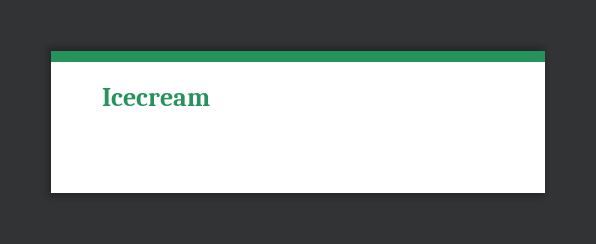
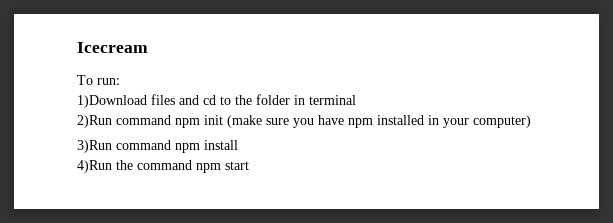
(210, 97) none -> [77,75,120,85] [77,94,356,108] [77,115,531,128] [77,140,238,153] [77,160,249,173] // To run: // 1)Download files and cd to the folder in terminal // 2)Run command npm init (make sure you have npm installed in your computer) // 3)Run command npm install // 4)Run the command npm start

